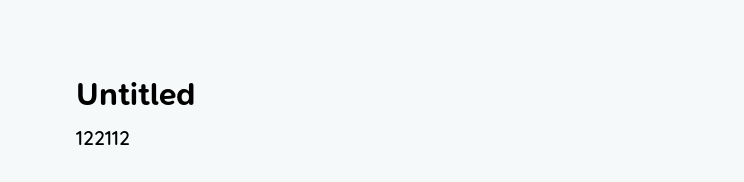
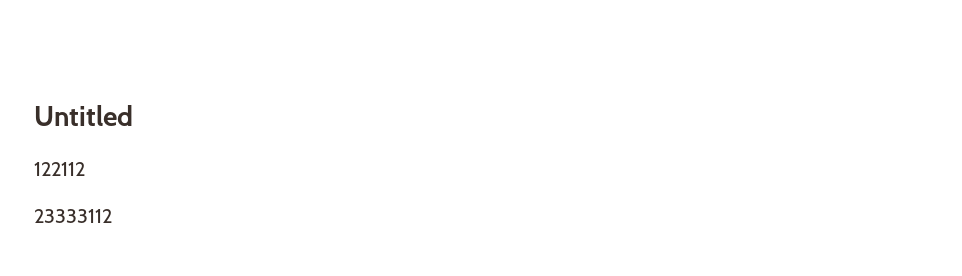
(130, 138) none -> [34,209,112,223] // 23333112

